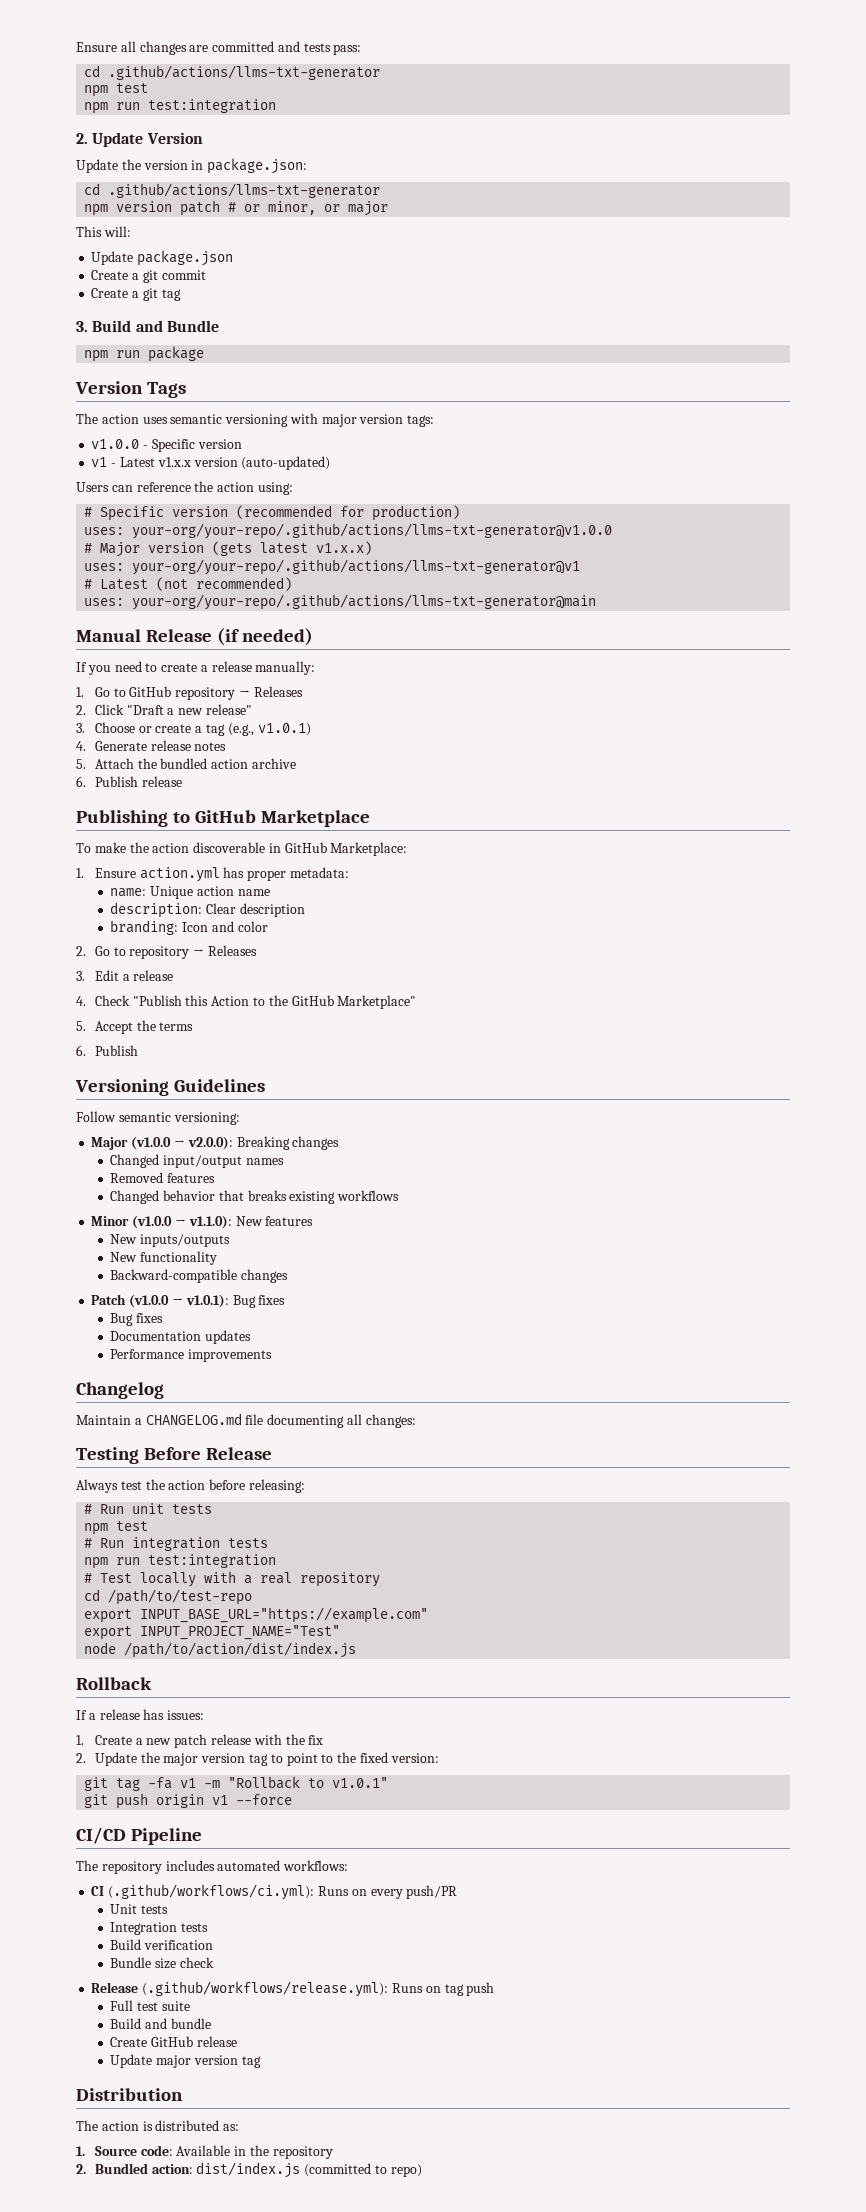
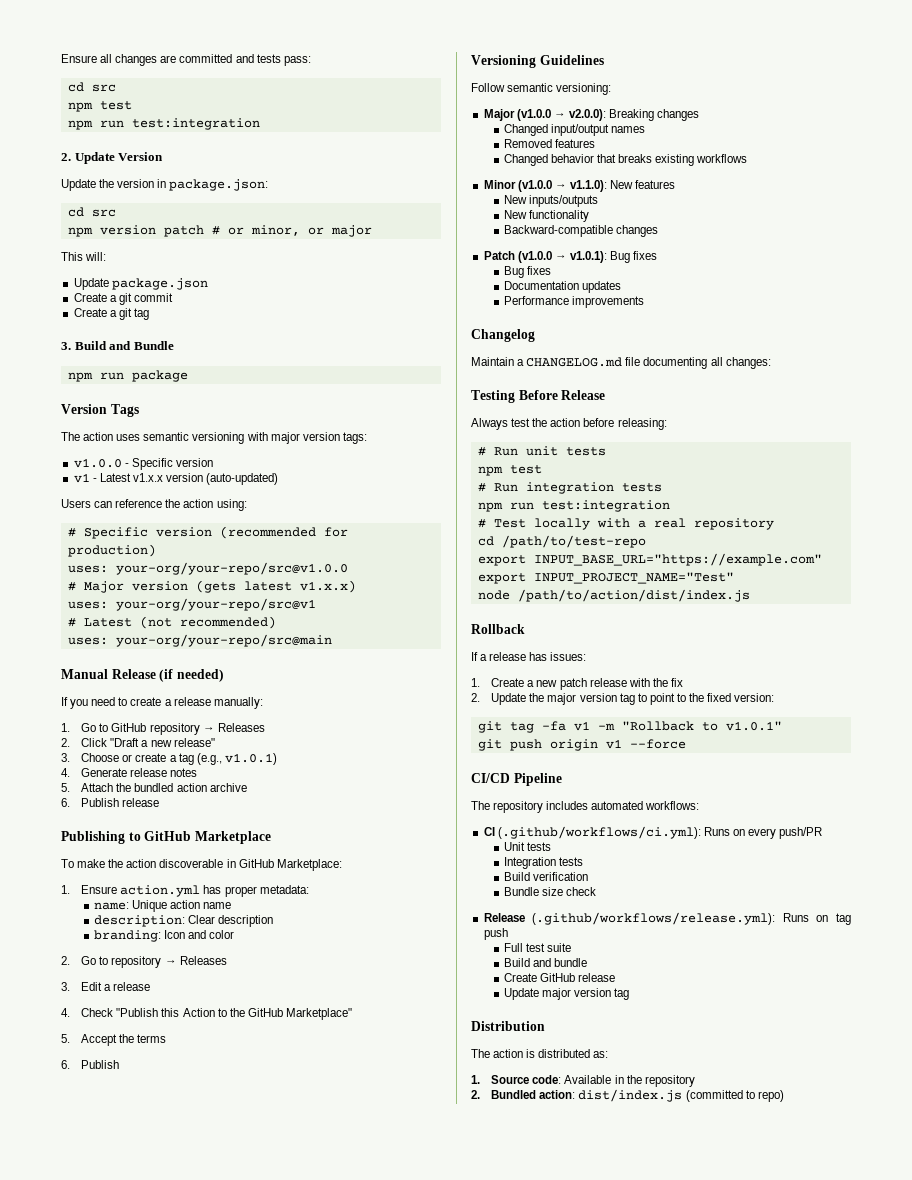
[108,65,381,80] .github/actions/llms-txt-generator -> [91,84,116,92] src
[108,183,381,198] .github/actions/llms-txt-generator -> [91,209,116,217] src
[132,523,613,539] your-org/your-repo/.github/actions/llms-txt-generator@v1.0.0 -> [115,562,348,575] your-org/your-repo/src@v1.0.0
[132,559,581,575] your-org/your-repo/.github/actions/llms-txt-generator@v1 -> [115,598,316,611] your-org/your-repo/src@v1
[132,594,597,610] your-org/your-repo/.github/actions/llms-txt-generator@main -> [115,634,332,647] your-org/your-repo/src@main

